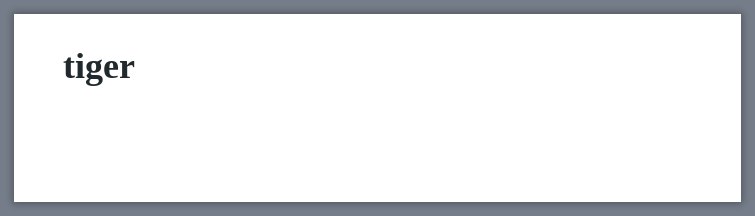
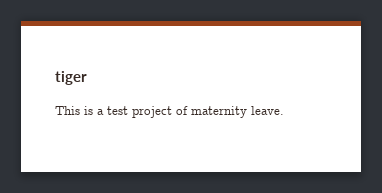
(135, 69) none -> [55,106,284,118] // This is a test project of maternity leave.

